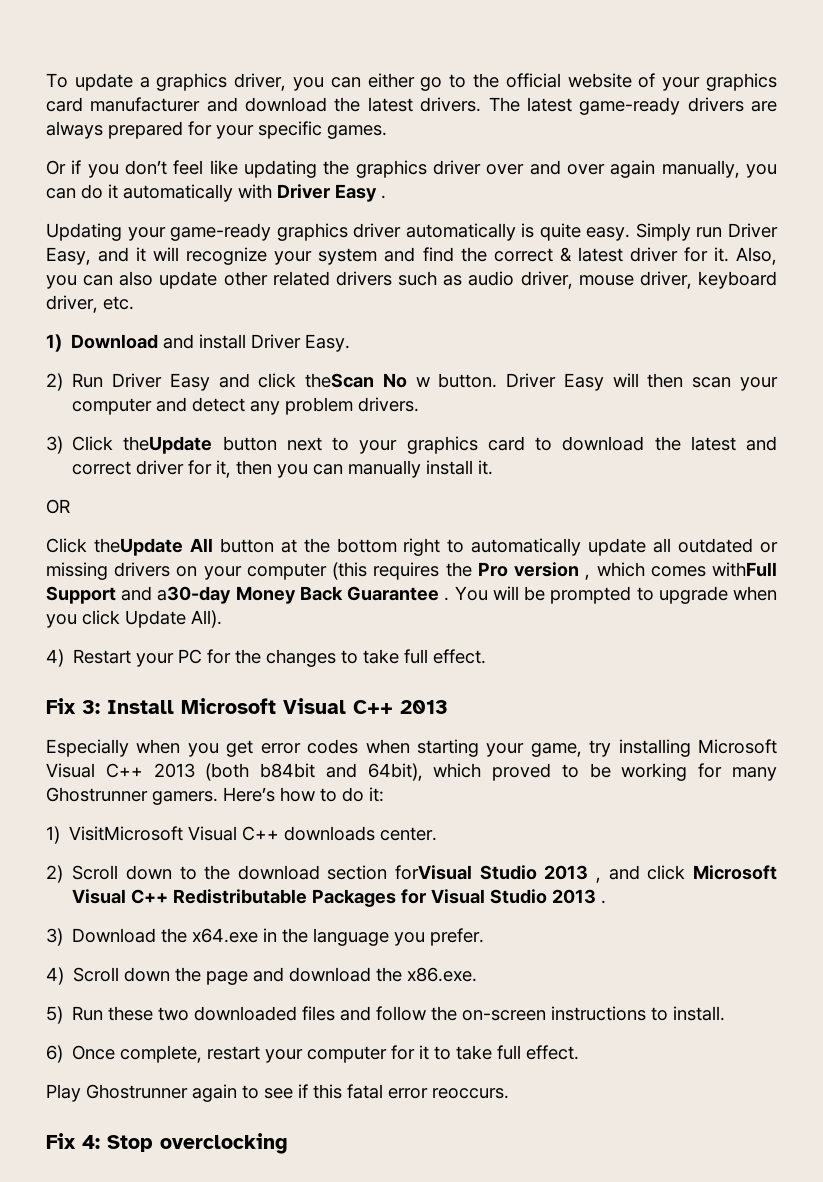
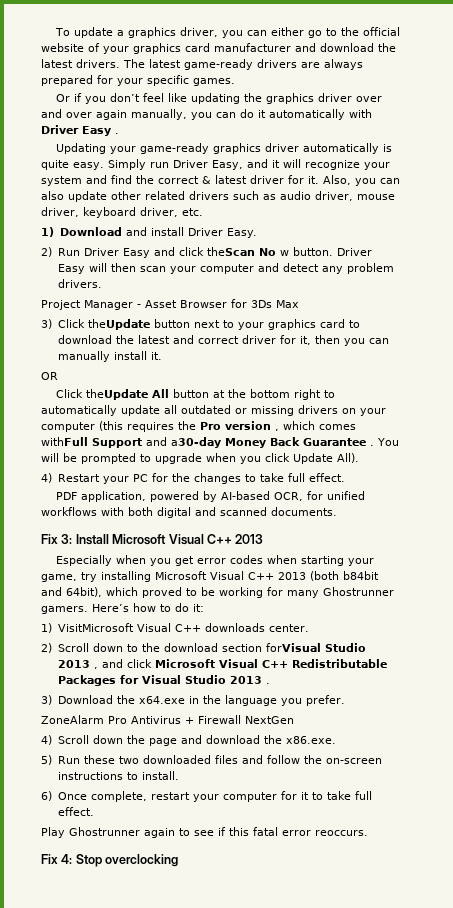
(420, 404) none -> [41,299,299,310] // Project Manager - Asset Browser for 3Ds Max
(487, 656) none -> [55,491,365,502] [41,507,337,518] // PDF application, powered by AI-based OCR, for unified workflows with both digital and scanned documents.
(485, 937) none -> [41,715,294,724] // ZoneAlarm Pro Antivirus + Firewall NextGen

